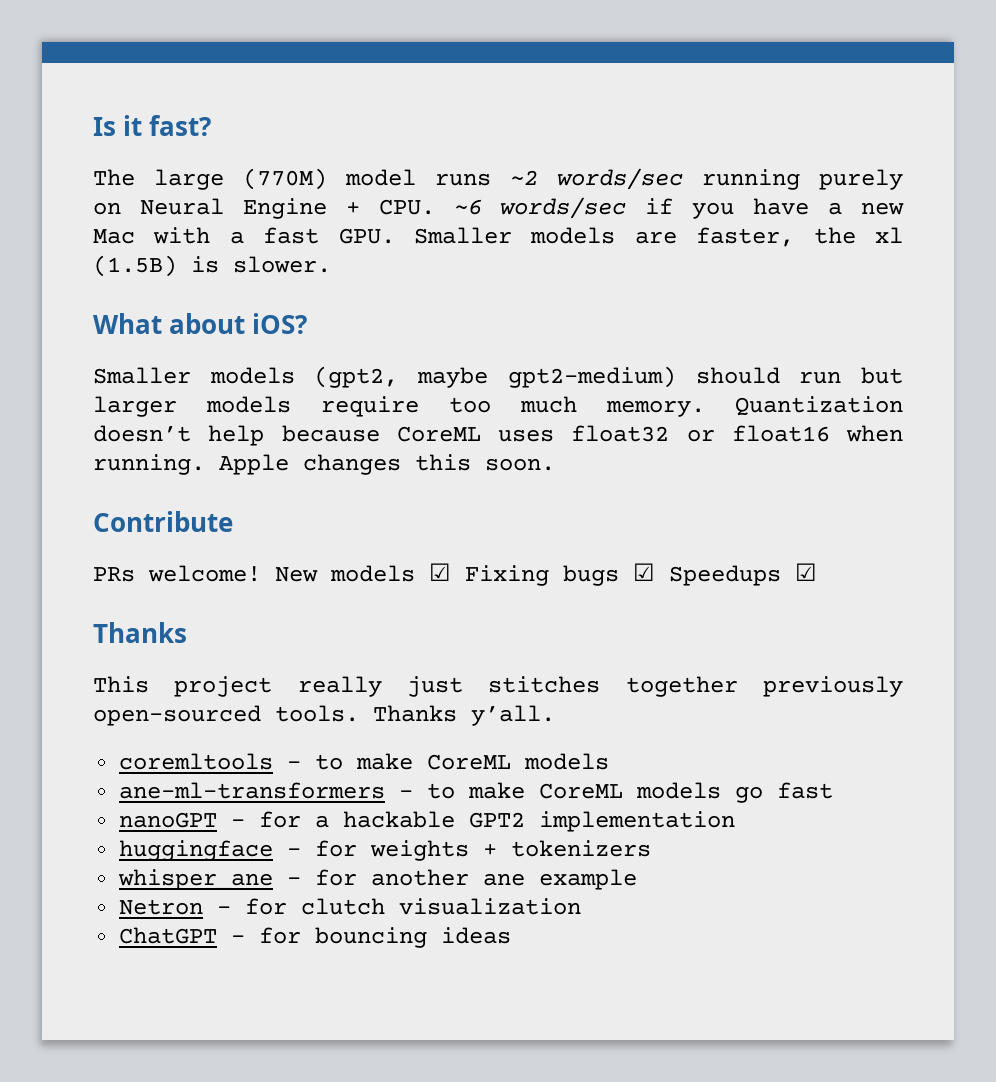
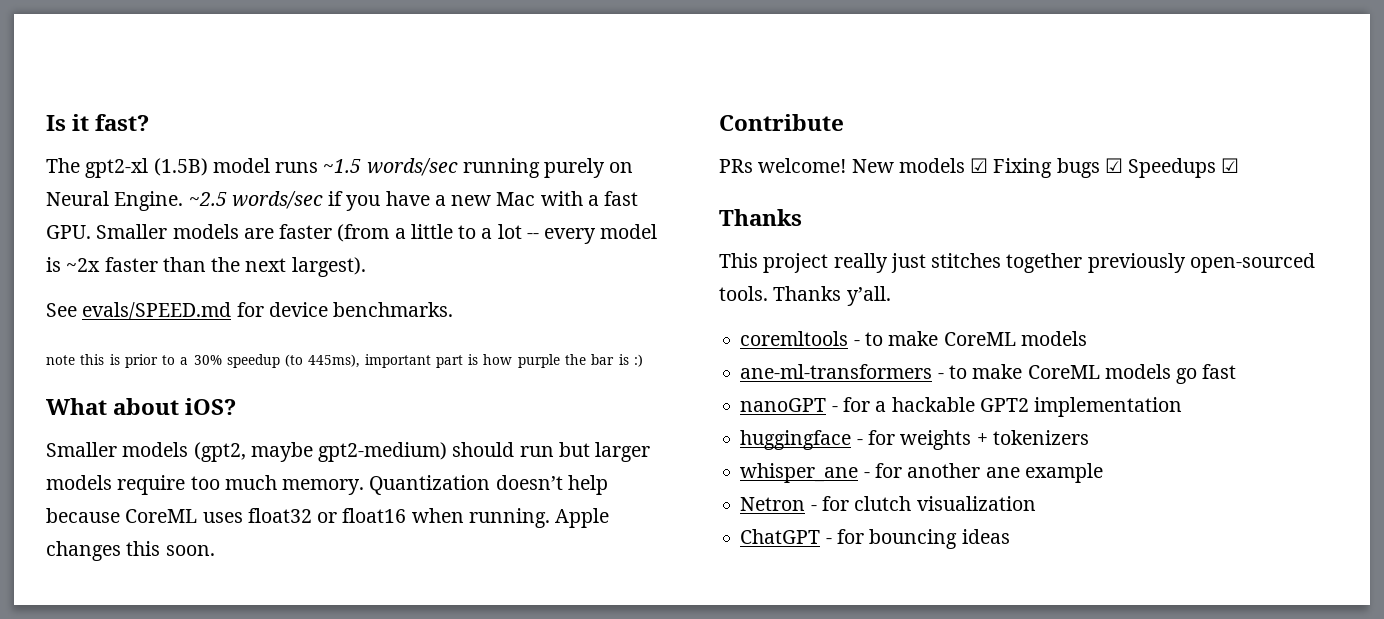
[154,168,327,190] large (770M) -> [85,158,208,178] gpt2-xl (1.5B)
[510,170,538,185] ~2 -> [323,159,362,173] ~1.5
[242,198,482,219] Engine + CPU. ~6 -> [114,191,227,211] Engine. ~2.5
[696,227,903,247] [93,255,331,277] faster, the xl (1.5B) is slower. -> [279,224,658,244] [46,257,366,277] [46,302,454,320] [46,354,643,368] faster (from a little to a lot -- every model is ~2x faster than the next largest). // See evals/SPEED.md for device benchmarks. // note this is prior to a 30% speedup (to 445ms), important part is how purple the bar is :)

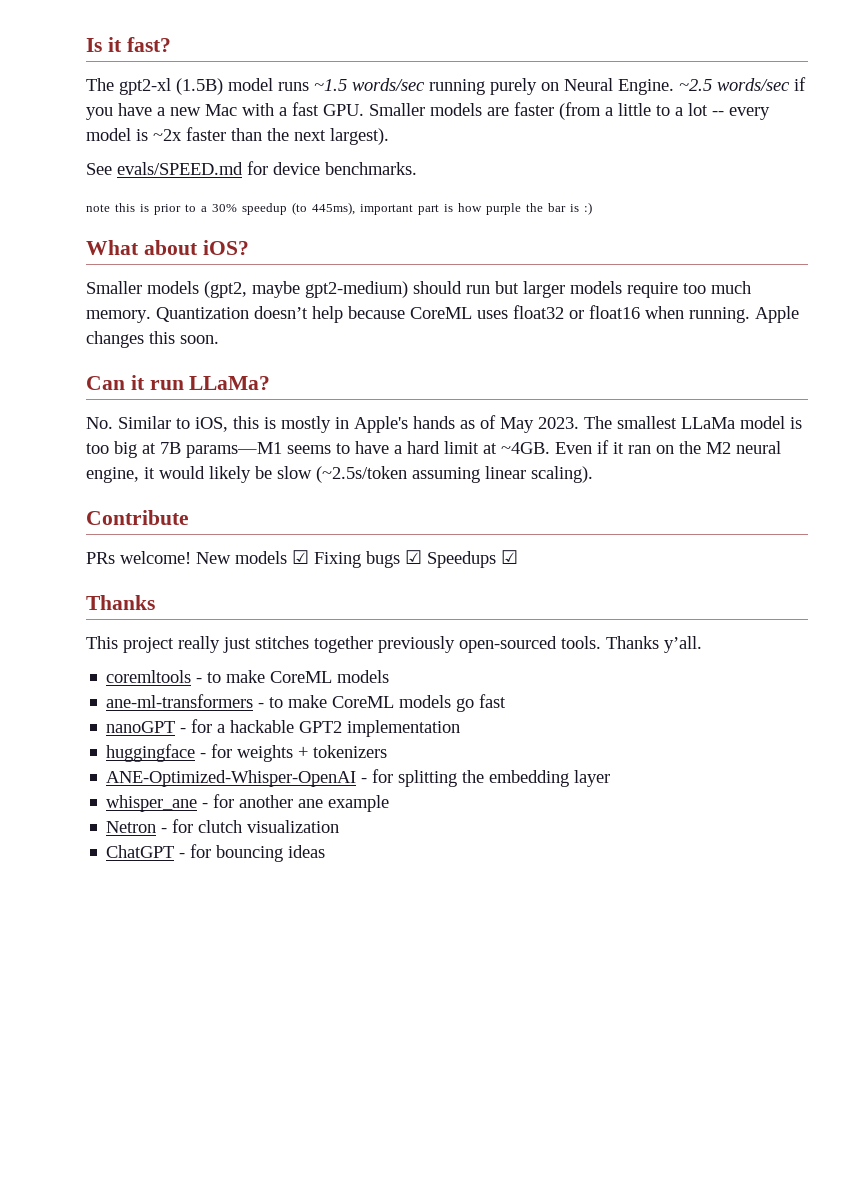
(215, 550) none -> [86,375,271,390] [86,415,802,433] [86,440,781,458] [86,466,593,483] // Can it run LLaMa? // No. Similar to iOS, this is mostly in Apple's hands as of May 2023. The smallest LLaMa model is too big at 7B params—M1 seems to have a hard limit at ~4GB. Even if it ran on the M2 neural engine, it would likely be slow (~2.5s/token assuming linear scaling).
(1089, 437) none -> [106,769,611,787] // ANE-Optimized-Whisper-OpenAI - for splitting the embedding layer

